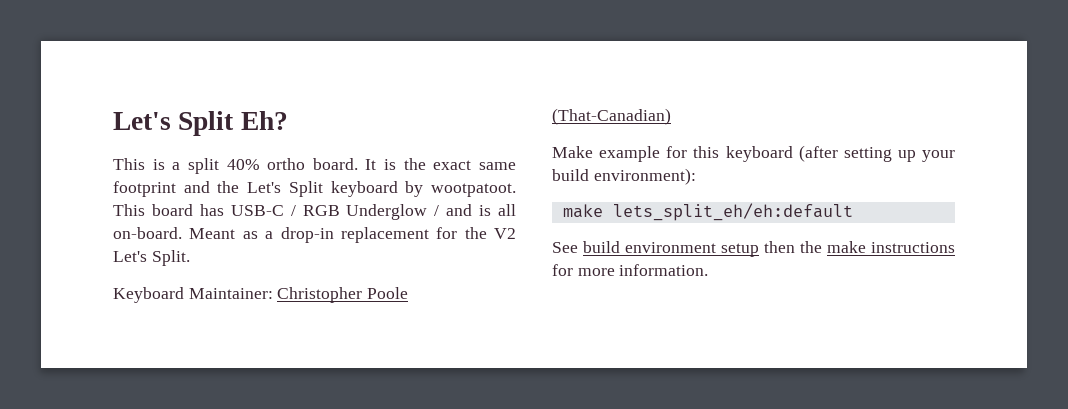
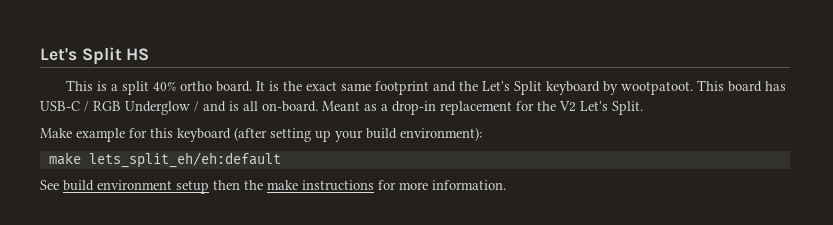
[113,111,288,136] Let's Split Eh? -> [40,47,150,65] Let's Split HS
[113,287,409,303] [552,108,671,125] // Keyboard Maintainer: Christopher Poole (That-Canadian) -> (643, 108) none

